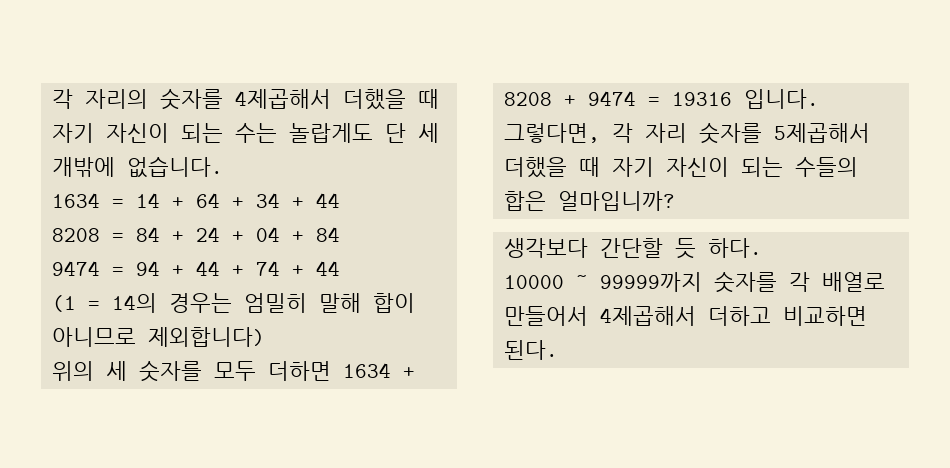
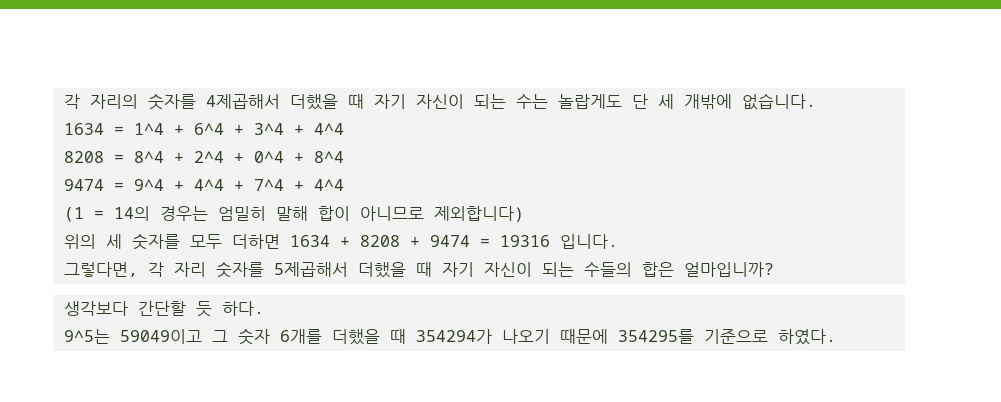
[136,193,341,208] [52,227,341,242] [52,261,341,276] 14 + 64 + 34 + 44 // 8208 = 84 + 24 + 04 + 84 // 9474 = 94 + 44 + 74 + 44 -> [133,123,344,135] [63,151,344,163] [63,179,344,191] 1^4 + 6^4 + 3^4 + 4^4 // 8208 = 8^4 + 2^4 + 0^4 + 8^4 // 9474 = 9^4 + 4^4 + 7^4 + 4^4
[504,271,886,293] [504,306,868,326] [504,340,559,360] 10000 ~ 99999까지 숫자를 각 배열로 만들어서 4제곱해서 더하고 비교하면 된다. -> [63,328,836,345] 9^5는 59049이고 그 숫자 6개를 더했을 때 354294가 나오기 때문에 354295를 기준으로 하였다.

